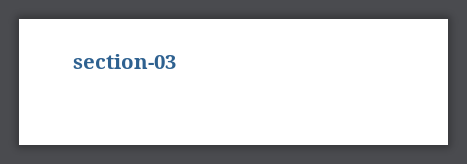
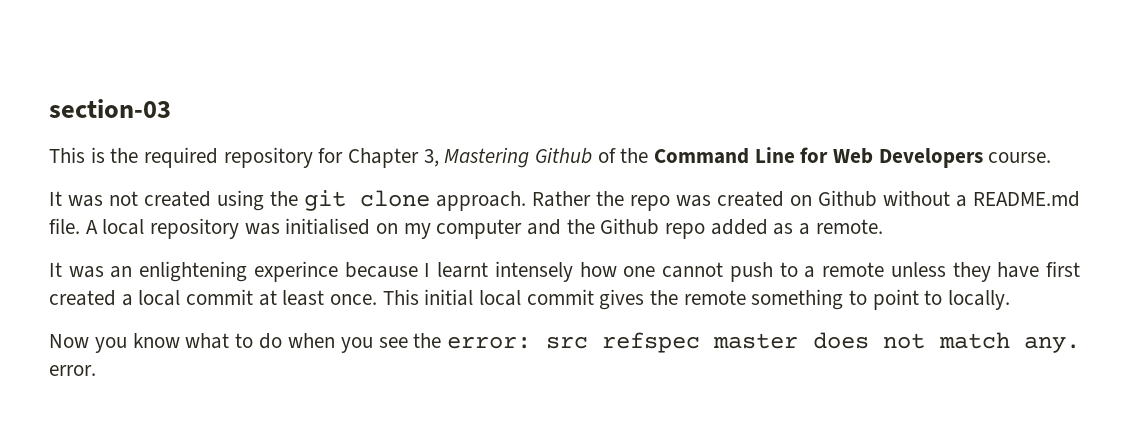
(176, 61) none -> [49,147,1052,168] [49,190,1080,211] [49,218,883,239] [49,261,1080,282] [49,289,1011,310] [49,332,1081,353] [49,365,96,376] // This is the required repository for Chapter 3, Mastering Github of the Command Line for Web Developers course. // It was not created using the git clone approach. Rather the repo was created on Github without a README.md file. A local repository was initialised on my computer and the Github repo added as a remote. // It was an enlightening experince because I learnt intensely how one cannot push to a remote unless they have first created a local commit at least once. This initial local commit gives the remote something to point to locally. // Now you know what to do when you see the error: src refspec master does not match any. error.

